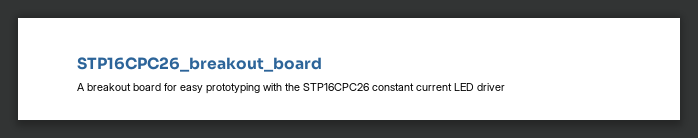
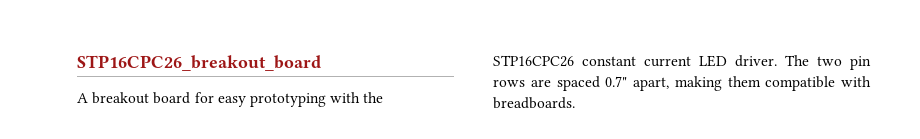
[477,83,505,91] driver -> [735,55,871,70] [493,76,871,91] [493,97,575,109] driver. The two pin rows are spaced 0.7" apart, making them compatible with breadboards.

